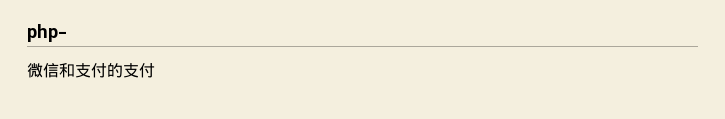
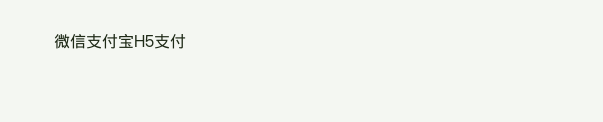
[27,24,67,42] [27,63,123,78] php- // 微信和支付的 -> [54,33,154,49] 微信支付宝H5

